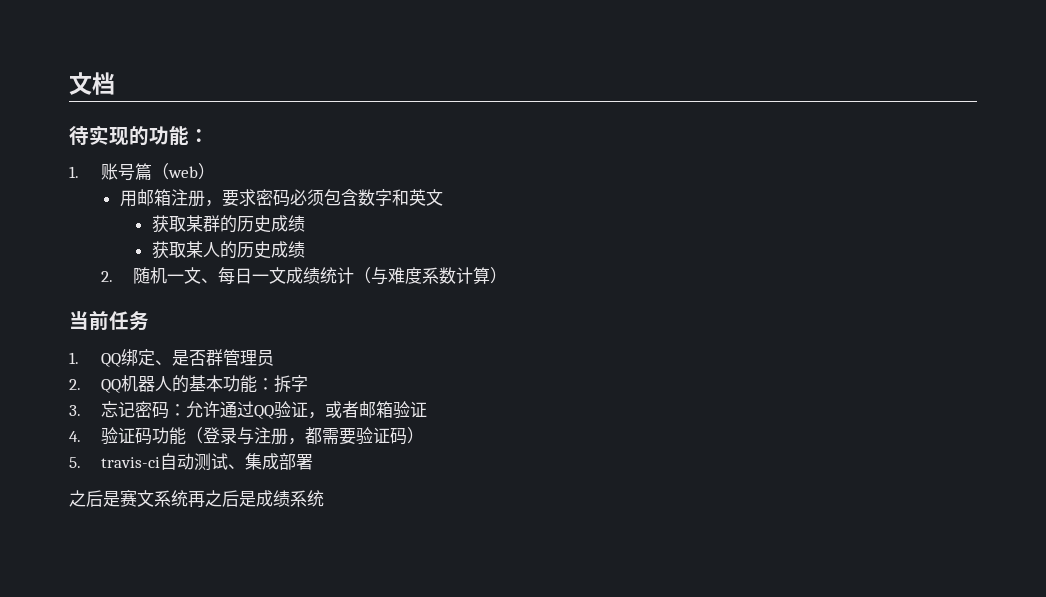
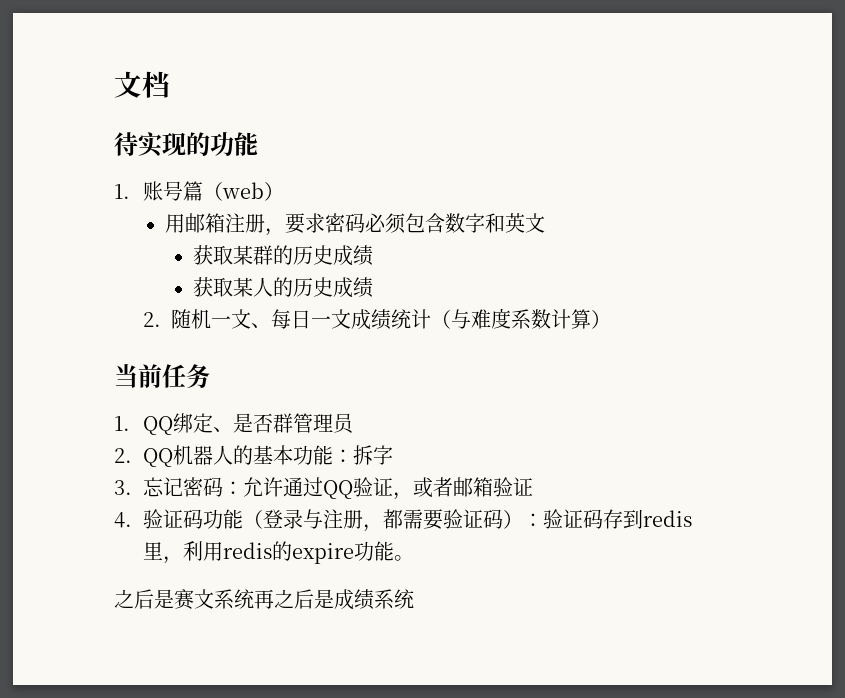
[189,129,209,143] ： -> (258, 144) none
[69,453,313,471] // 5. travis-ci自动测试、集成部署 -> [522,509,692,529] [142,541,414,564] ：验证码存到redis里，利用redis的expire功能。

